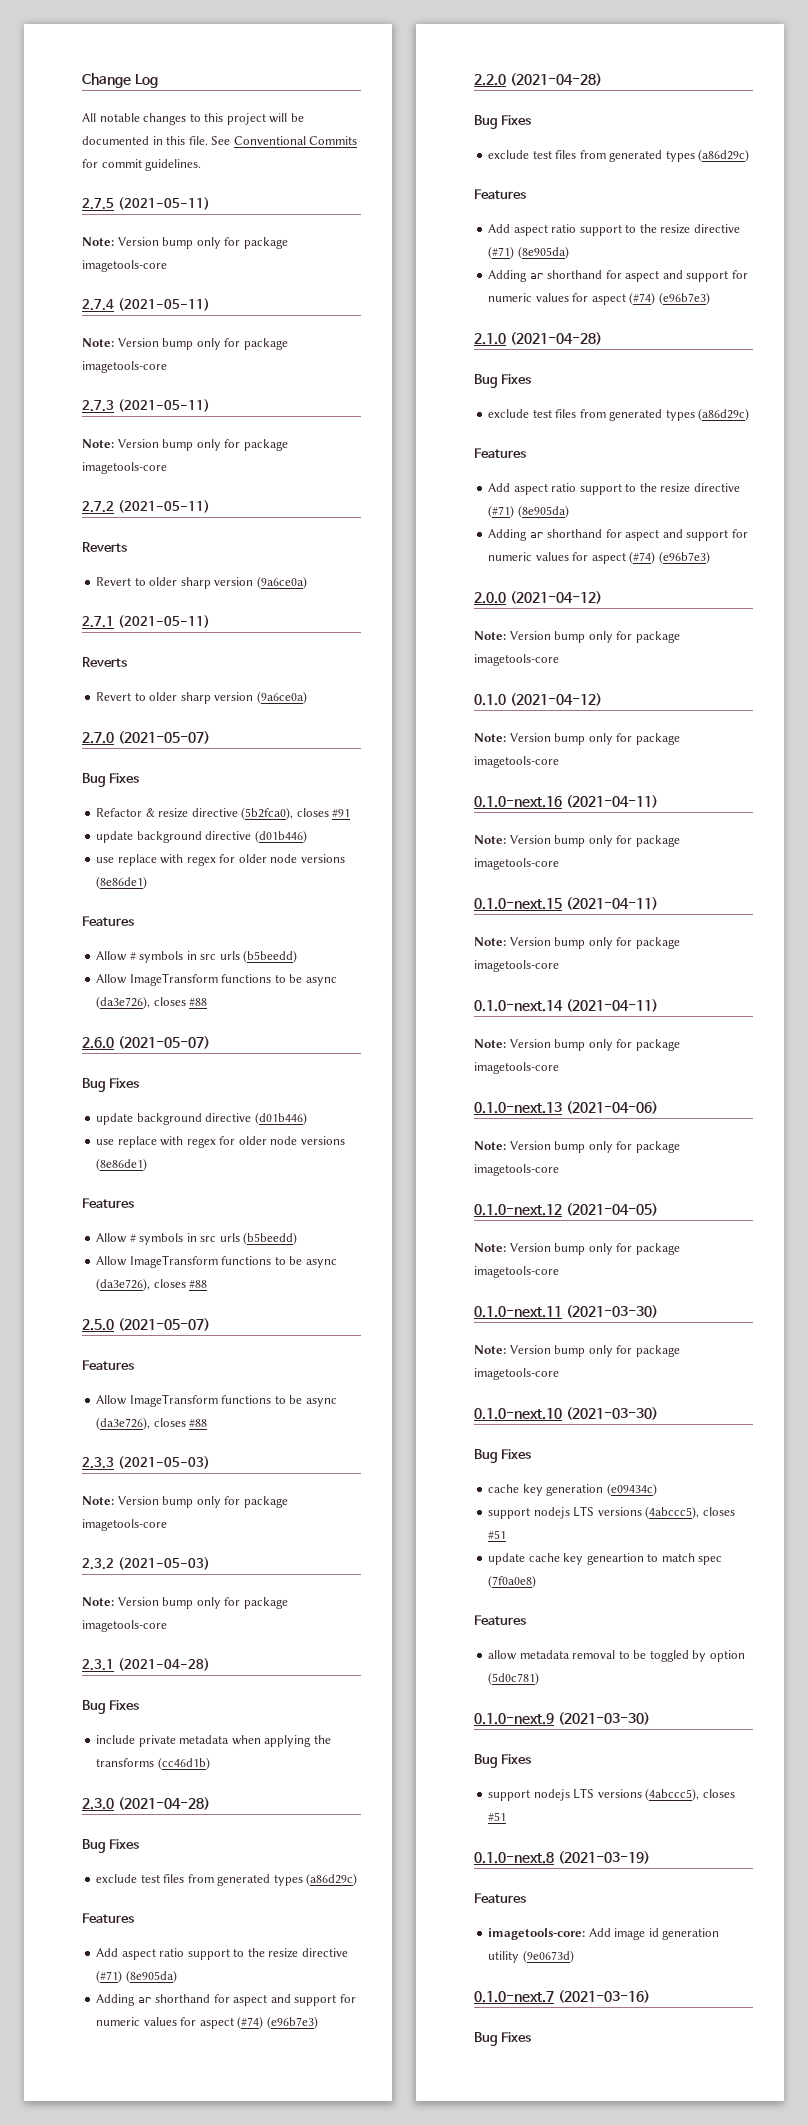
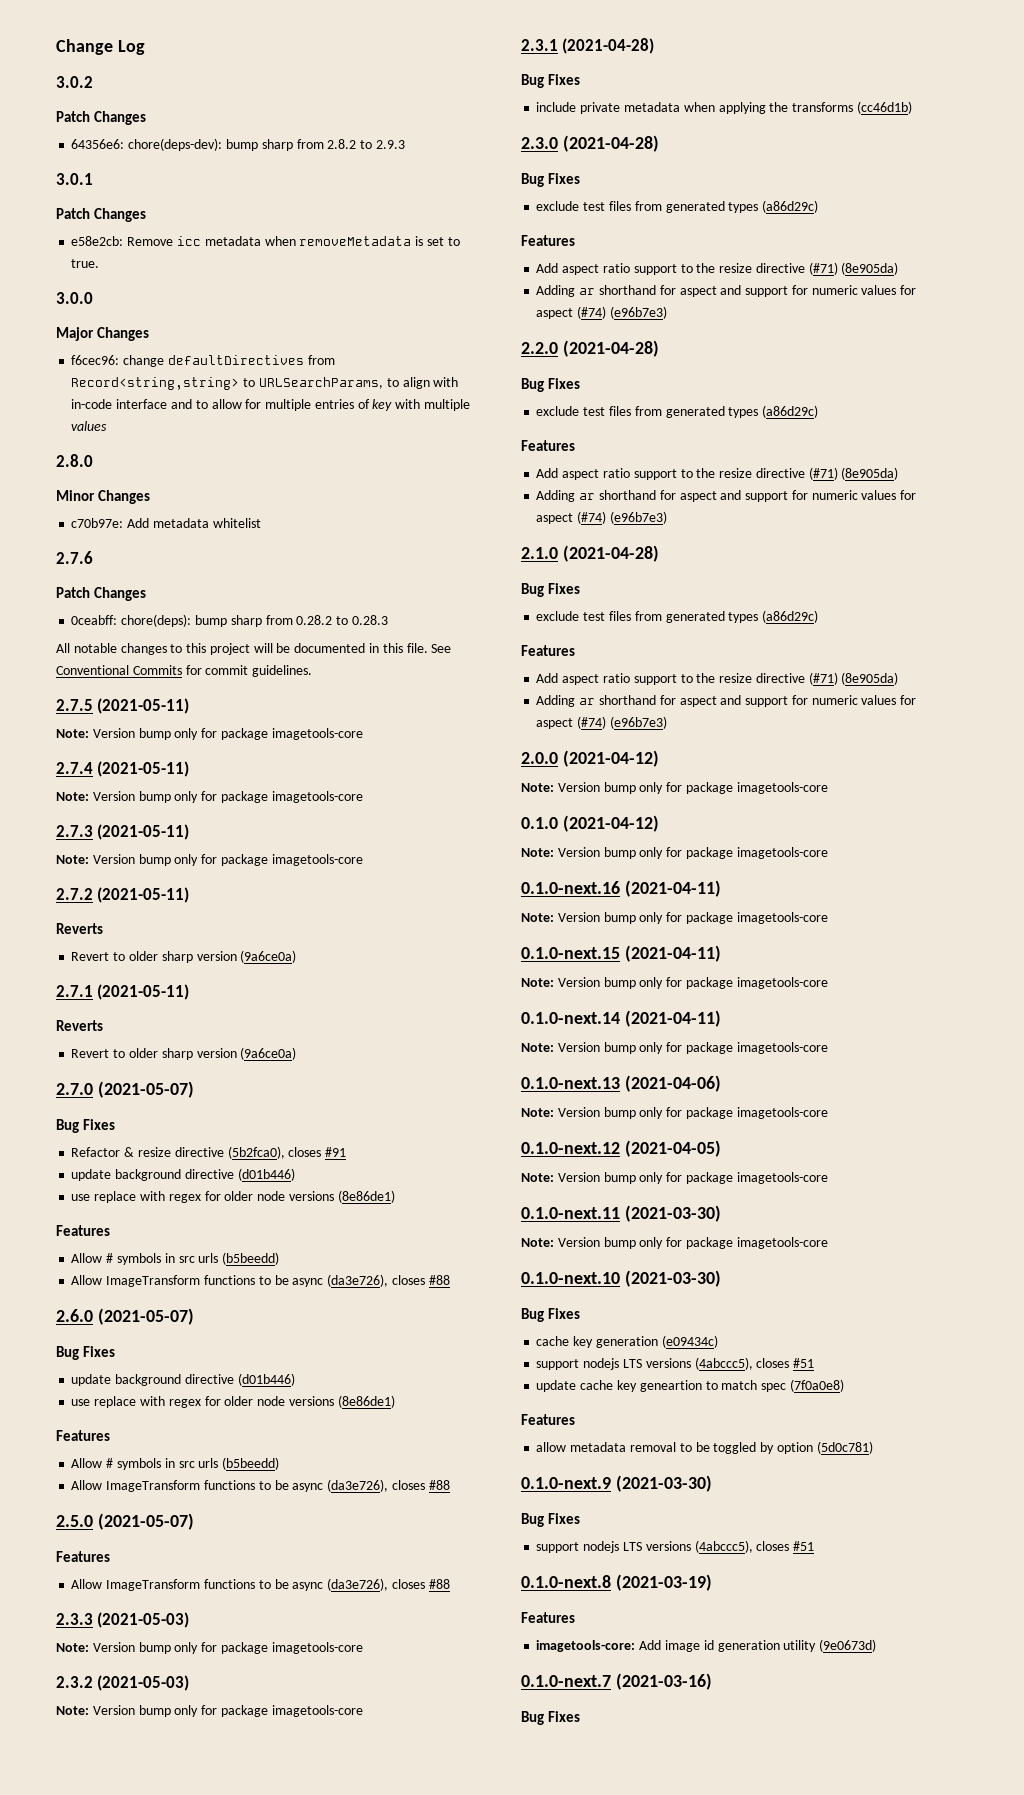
(158, 81) none -> [56,76,93,88] [56,111,147,125] [71,138,405,151] [56,173,93,185] [56,208,147,222] [71,236,460,246] [71,259,100,268] [56,292,93,304] [56,327,150,341] [71,355,335,367] [71,377,459,390] [71,399,470,411] [71,421,108,431] [56,454,93,467] [56,490,151,504] [71,518,261,528] [56,551,93,564] [56,587,147,601] [71,614,388,627] // 3.0.2 // Patch Changes // 64356e6: chore(deps-dev): bump sharp from 2.8.2 to 2.9.3 // 3.0.1 // Patch Changes // e58e2cb: Remove icc metadata when removeMetadata is set to true. // 3.0.0 // Major Changes // f6cec96: change defaultDirectives from Record<string,string> to URLSearchParams, to align with in-code interface and to allow for multiple entries of key with multiple values // 2.8.0 // Minor Changes // c70b97e: Add metadata whitelist // 2.7.6 // Patch Changes // 0ceabff: chore(deps): bump sharp from 0.28.2 to 0.28.3

